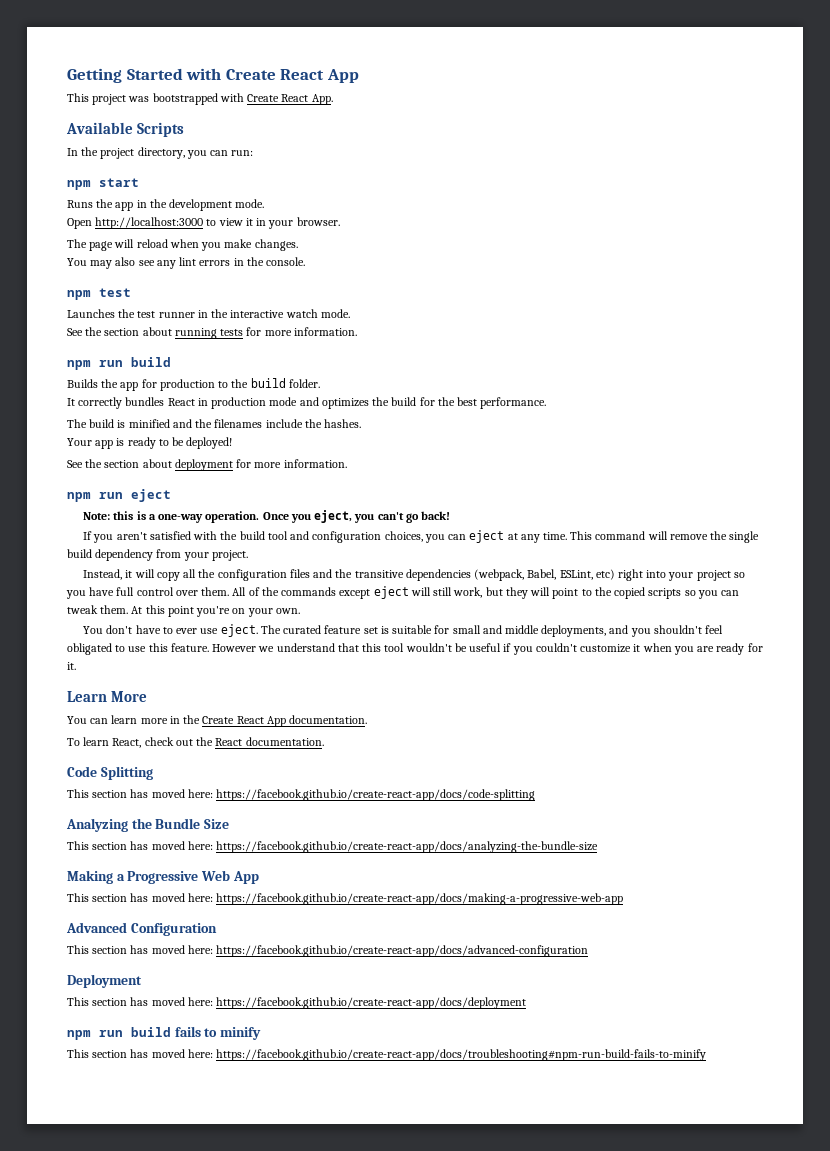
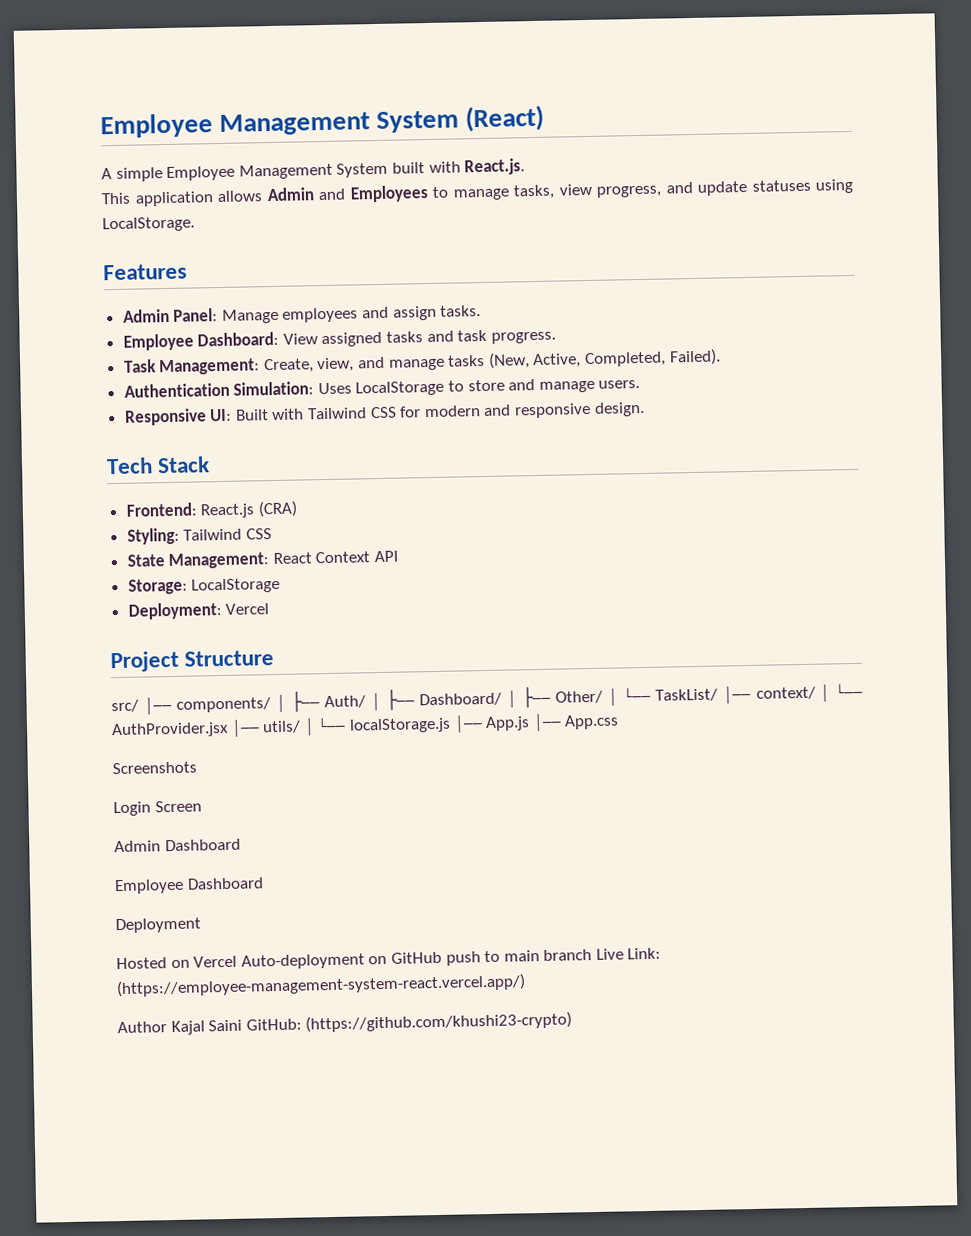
[67,68,359,83] [67,93,333,105] [66,122,185,137] [67,147,254,159] [67,178,139,190] [67,199,265,211] [67,217,340,229] [67,239,298,251] [67,257,306,269] [67,288,131,300] [67,309,350,318] [67,327,357,339] [67,357,171,370] [67,378,320,391] [67,397,547,409] [67,419,362,428] [67,437,233,449] [67,459,347,471] [67,489,171,502] [83,510,451,523] [83,530,760,543] [67,549,248,561] [83,569,745,581] [66,586,740,599] [67,605,300,617] [83,624,724,637] [67,643,763,655] [67,662,76,670] [67,691,148,702] [67,715,368,727] [67,737,324,748] [67,766,153,780] [67,789,536,801] [66,818,229,832] [67,841,599,853] [67,870,259,884] [67,893,624,905] [66,922,217,936] [67,945,589,957] [67,974,142,988] [67,997,527,1009] [67,1026,261,1040] [67,1049,707,1061] Getting Started with Create React App // This project was bootstrapped with Create React App. // Available Scripts // In the project directory, you can run: // npm start // Runs the app in the development mode. // Open http://localhost:3000 to view it in your browser. // The page will reload when you make changes. // You may also see any lint errors in the console. // npm test // Launches the test runner in the interactive watch mode. // See the section about running tests for more information. // npm run build // Builds the app for production to the build folder. // It correctly bundles React in production mode and optimizes the build for the best performance. // The build is minified and the filenames include the hashes. // Your app is ready to be deployed! // See the section about deployment for more information. // npm run eject // Note: this is a one-way operation. Once you eject, you can't go back! // If you aren't satisfied with the build tool and configuration choices, you can eject at any time. This command will remove the single build dependency from your project. // Instead, it will copy all the configuration files and the transitive dependencies (webpack, Babel, ESLint, etc) right into your project so you have full control over them. All of the commands except eject will still work, but they will point to the copied scripts so you can tweak them. At this point you're on your own. // You don't have to ever use eject. The curated feature set is suitable for small and middle deployments, and you shouldn't feel obligated to use this feature. However we understand that this tool wouldn't be useful if you couldn't customize it when you are ready for it. // Learn More // You can learn more in the Create React App documentation. // To learn React, check out the React documentation. // Code Splitting // This section has moved here: https://facebook.github.io/create-react-app/docs/code-splitting // Analyzing the Bundle Size // This section has moved here: https://facebook.github.io/create-react-app/docs/analyzing-the-bundle-size // Making a Progressive Web App // This section has moved here: https://facebook.github.io/create-react-app/docs/making-a-progressive-web-app // Advanced Configuration // This section has moved here: https://facebook.github.io/create-react-app/docs/advanced-configuration // Deployment // This section has moved here: https://facebook.github.io/create-react-app/docs/deployment // npm run build fails to minify // This section has moved here: https://facebook.github.io/create-react-app/docs/troubleshooting#npm-run-build-fails-to-minify -> [100,104,545,139] [101,158,526,182] [101,178,853,207] [102,216,195,233] [103,263,187,281] [122,305,482,324] [122,329,556,351] [123,348,721,376] [123,379,641,398] [123,401,645,426] [106,456,211,475] [125,500,298,519] [126,527,272,545] [126,550,399,570] [127,577,281,595] [127,602,270,620] [110,650,275,673] [111,682,863,715] [111,713,620,739] [112,761,197,775] [113,800,202,817] [114,838,241,853] [114,877,264,895] [115,917,201,934] [116,947,662,970] [116,973,526,998] [117,1011,573,1036] Employee Management System (React) // A simple Employee Management System built with React.js. // This application allows Admin and Employees to manage tasks, view progress, and update statuses using LocalStorage. // Features // Admin Panel: Manage employees and assign tasks. // Employee Dashboard: View assigned tasks and task progress. // Task Management: Create, view, and manage tasks (New, Active, Completed, Failed). // Authentication Simulation: Uses LocalStorage to store and manage users. // Responsive UI: Built with Tailwind CSS for modern and responsive design. // Tech Stack // Frontend: React.js (CRA) // Styling: Tailwind CSS // State Management: React Context API // Storage: LocalStorage // Deployment: Vercel // Project Structure // src/ │── components/ │ ├── Auth/ │ ├── Dashboard/ │ ├── Other/ │ └── TaskList/ │── context/ │ └── AuthProvider.jsx │── utils/ │ └── localStorage.js │── App.js │── App.css // Screenshots // Login Screen // Admin Dashboard // Employee Dashboard // Deployment // Hosted on Vercel Auto-deployment on GitHub push to main branch Live Link: (https://employee-management-system-react.vercel.app/) // Author Kajal Saini GitHub: (https://github.com/khushi23-crypto)

